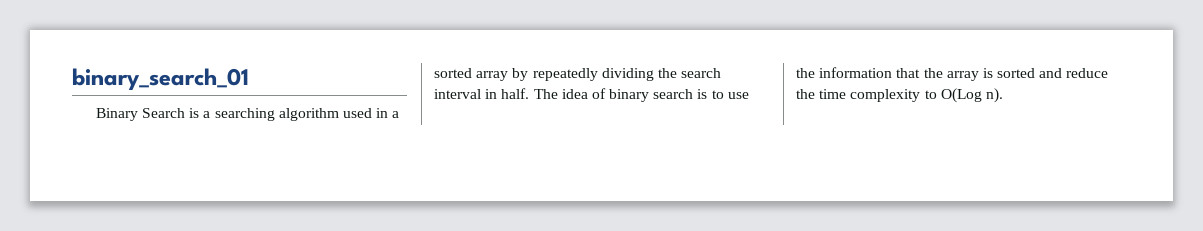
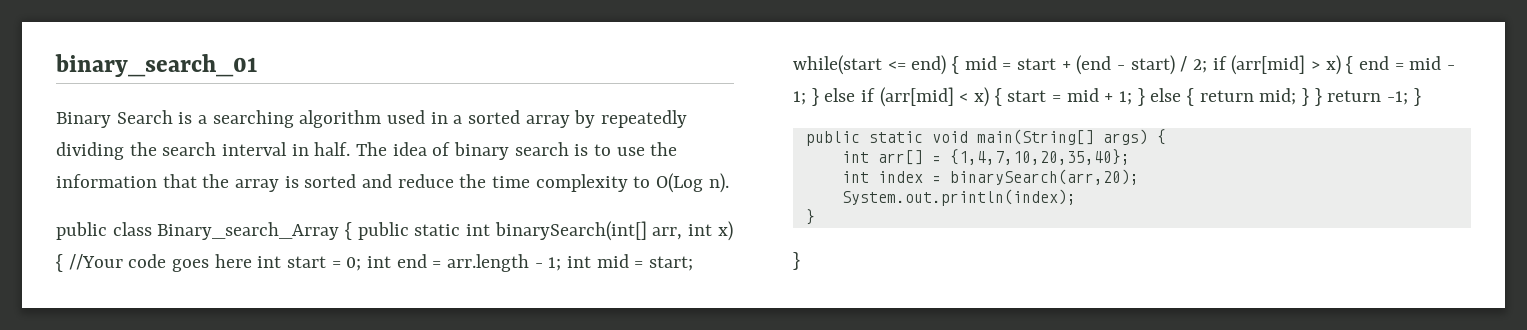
(1003, 95) none -> [56,221,733,241] [56,254,694,272] [793,55,1456,75] [793,87,1421,107] [805,129,1166,146] [841,149,1130,165] [841,169,1139,185] [841,189,1076,206] [805,209,815,225] [793,252,800,270] // public class Binary_search_Array { public static int binarySearch(int[] arr, int x) { //Your code goes here int start = 0; int end = arr.length - 1; int mid = start; while(start <= end) { mid = start + (end - start) / 2; if (arr[mid] > x) { end = mid - 1; } else if (arr[mid] < x) { start = mid + 1; } else { return mid; } } return -1; } // public static void main(String[] args) { // int arr[] = {1,4,7,10,20,35,40}; // int index = binarySearch(arr,20); // System.out.println(index); // } // }

